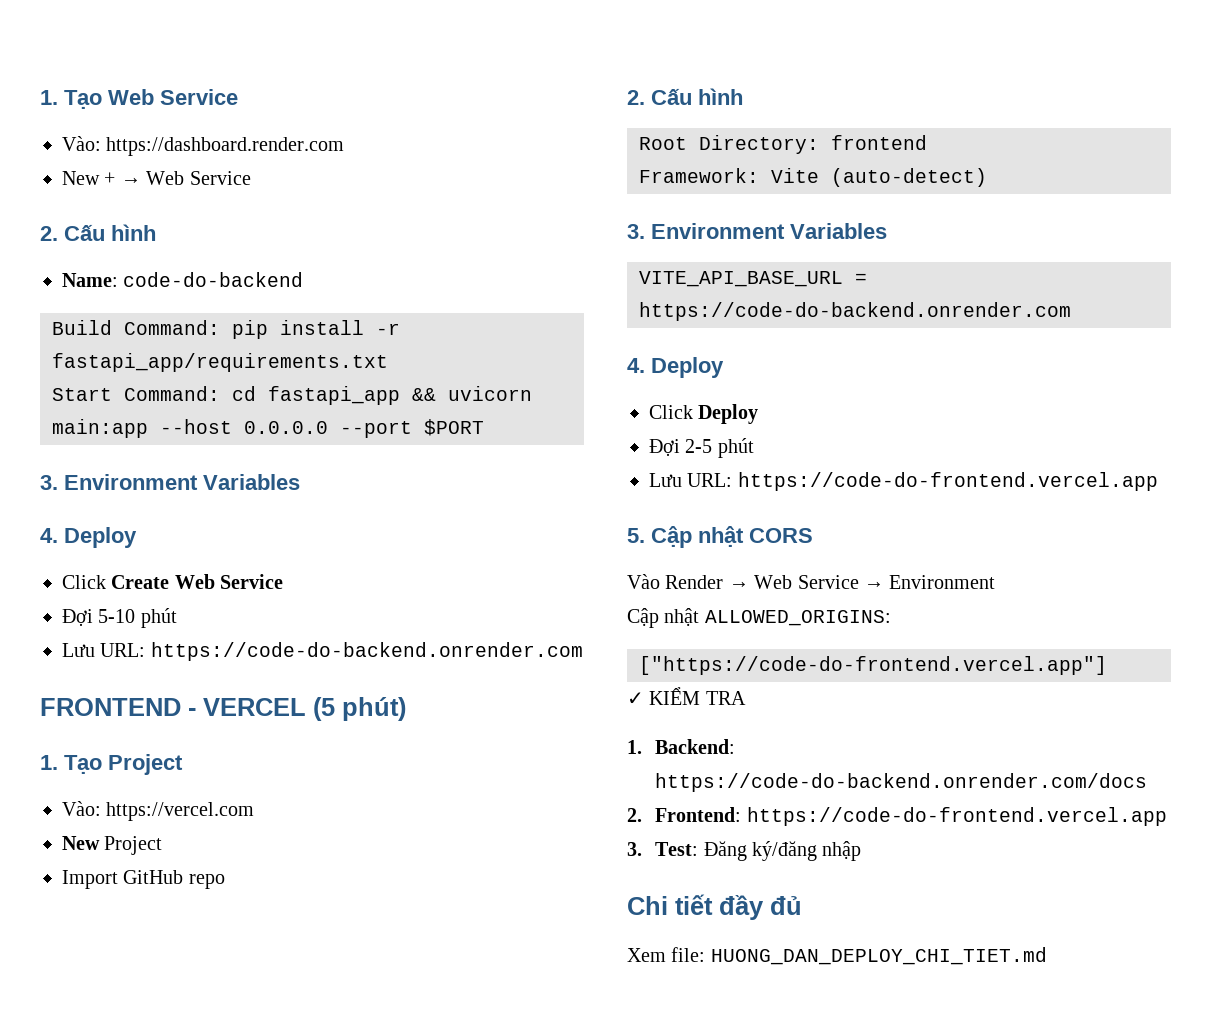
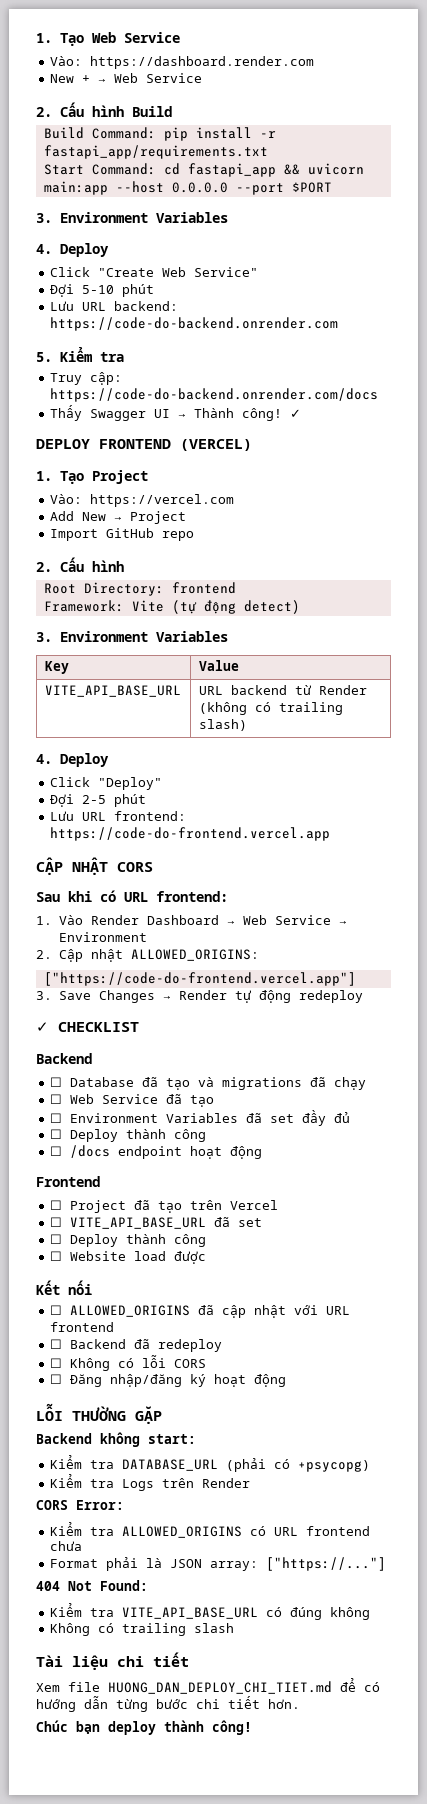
[62,272,304,287] // Name: code-do-backend -> [132,106,172,117] Build
[111,574,284,589] Create Web Service -> [98,267,259,277] "Create Web Service"
[100,642,583,661] [40,697,406,721] URL: https://code-do-backend.onrender.com // FRONTEND - VERCEL (5 phút) -> [82,301,179,311] [50,317,339,331] [36,347,124,362] [50,372,123,385] [50,388,379,402] [50,405,302,421] [36,439,252,451] URL backend: https://code-do-backend.onrender.com // 5. Kiểm tra // Truy cập: https://code-do-backend.onrender.com/docs // Thấy Swagger UI → Thành công! ✓ // DEPLOY FRONTEND (VERCEL)
[62,836,100,850] New -> [50,511,123,521] Add New →
[831,168,987,187] [627,223,887,239] [639,271,867,287] [639,302,1071,321] [627,357,724,378] [649,404,759,424] (auto-detect) // 3. Environment Variables // VITE_API_BASE_URL = https://code-do-backend.onrender.com // 4. Deploy // Click Deploy -> [171,600,300,614] [36,631,228,642] [44,661,69,674] [198,660,239,671] [44,685,181,697] [198,685,367,695] [198,702,343,715] [198,719,247,731] [36,753,109,767] [50,777,163,790] (tự động detect) // 3. Environment Variables // Key | Value // VITE_API_BASE_URL | URL backend từ Render (không có trailing slash) // 4. Deploy // Click "Deploy"
[687,472,1158,491] [627,526,813,548] URL: https://code-do-frontend.vercel.app // 5. Cập nhật CORS // -> [82,811,187,821] [50,827,331,841] [36,857,153,875] [36,890,228,902] [36,916,52,925] URL frontend: https://code-do-frontend.vercel.app // CẬP NHẬT CORS // Sau khi có URL frontend: // 1.
(724, 582) none -> [146,915,219,925] Dashboard
(996, 582) none -> [36,950,52,959] 2.
[627,687,746,705] [627,739,736,754] [655,773,1148,792] [627,807,1167,826] [627,841,862,861] [627,894,802,920] [627,947,1047,965] ✓ KIỂM TRA // 1. Backend: https://code-do-backend.onrender.com/docs // 2. Frontend: https://code-do-frontend.vercel.app // 3. Test: Đăng ký/đăng nhập // Chi tiết đầy đủ // Xem file: HUONG_DAN_DEPLOY_CHI_TIET.md -> [36,990,363,1003] [36,1022,139,1032] [36,1053,92,1064] [50,1077,367,1090] [50,1094,215,1107] [50,1110,351,1126] [50,1129,207,1142] [50,1145,263,1159] [36,1176,100,1187] [50,1200,279,1213] [50,1217,263,1229] [50,1234,207,1247] [50,1251,207,1264] [36,1280,92,1295] [50,1305,351,1318] [50,1322,115,1332] [50,1339,223,1352] [50,1355,207,1371] [50,1374,287,1387] [36,1403,162,1424] [36,1432,196,1447] [50,1455,371,1472] [50,1474,251,1491] [36,1500,124,1510] [50,1522,371,1538] [50,1541,83,1551] [50,1557,387,1571] [36,1580,148,1591] [50,1603,371,1620] [50,1623,235,1636] [36,1652,189,1670] [36,1678,380,1694] [36,1696,300,1712] [36,1720,252,1735] 3. Save Changes → Render tự động redeploy // ✓ CHECKLIST // Backend // ☐ Database đã tạo và migrations đã chạy // ☐ Web Service đã tạo // ☐ Environment Variables đã set đầy đủ // ☐ Deploy thành công // ☐ /docs endpoint hoạt động // Frontend // ☐ Project đã tạo trên Vercel // ☐ VITE_API_BASE_URL đã set // ☐ Deploy thành công // ☐ Website load được // Kết nối // ☐ ALLOWED_ORIGINS đã cập nhật với URL frontend // ☐ Backend đã redeploy // ☐ Không có lỗi CORS // ☐ Đăng nhập/đăng ký hoạt động // LỖI THƯỜNG GẶP // Backend không start: // Kiểm tra DATABASE_URL (phải có +psycopg) // Kiểm tra Logs trên Render // CORS Error: // Kiểm tra ALLOWED_ORIGINS có URL frontend chưa // Format phải là JSON array: ["https://..."] // 404 Not Found: // Kiểm tra VITE_API_BASE_URL có đúng không // Không có trailing slash // Tài liệu chi tiết // Xem file HUONG_DAN_DEPLOY_CHI_TIET.md để có hướng dẫn từng bước chi tiết hơn. // Chúc bạn deploy thành công!

